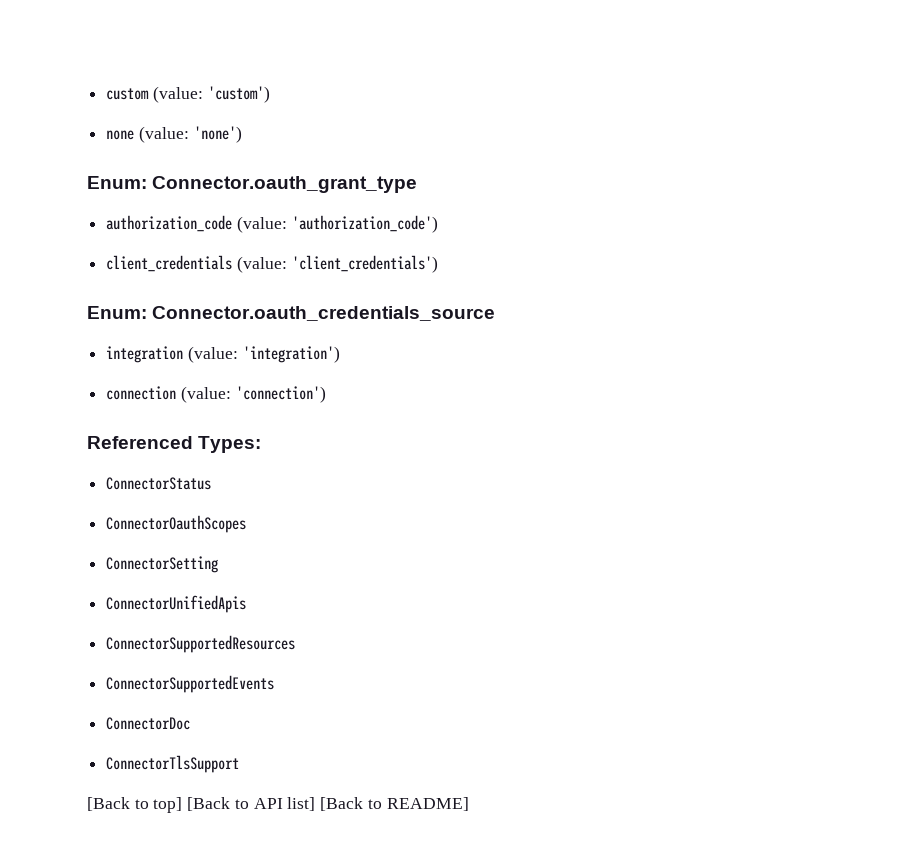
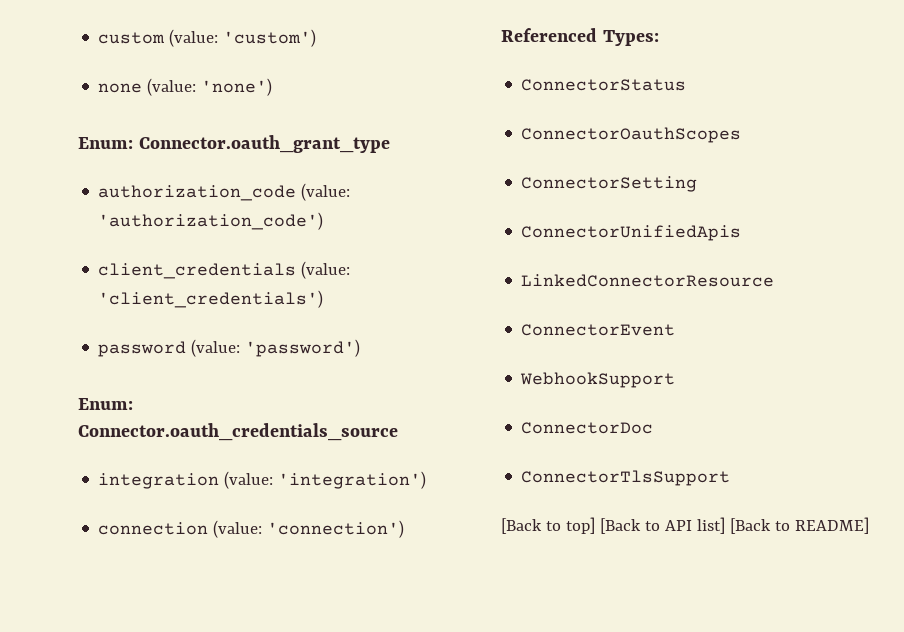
(438, 264) none -> [98,339,361,357] // password (value: 'password')
[106,635,296,653] [106,675,275,693] ConnectorSupportedResources // ConnectorSupportedEvents -> [521,274,775,287] [521,324,676,336] [520,372,676,388] LinkedConnectorResource // ConnectorEvent // WebhookSupport

